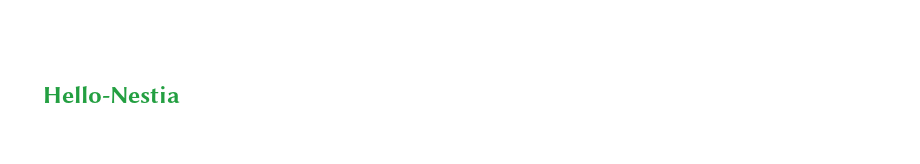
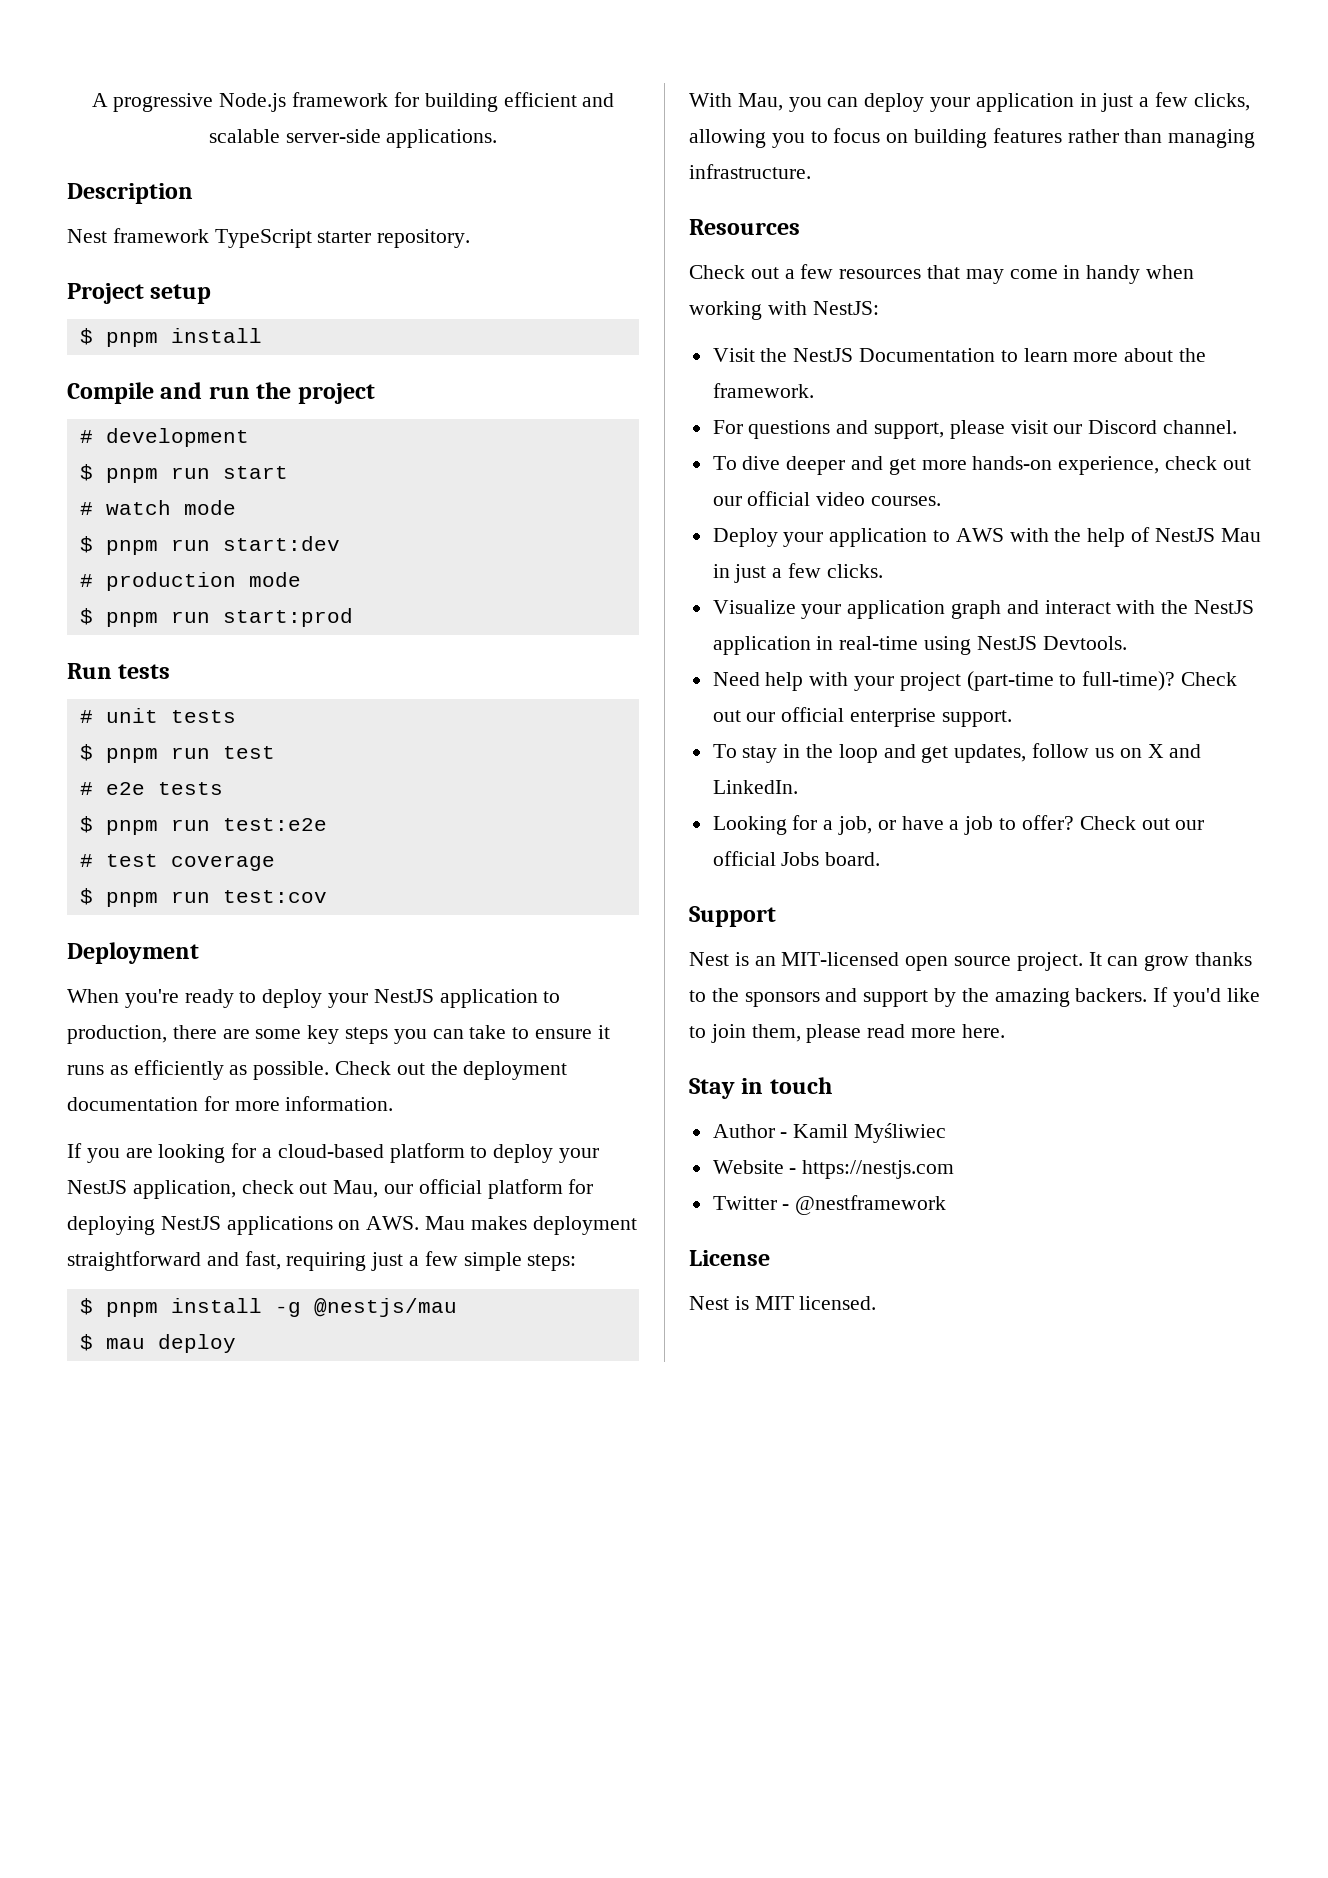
[43,86,180,103] Hello-Nestia -> [91,92,615,112] [208,129,498,148] [67,183,193,204] [67,228,471,248] [67,283,212,304] [79,328,262,347] [67,382,375,404] [79,428,249,447] [79,464,288,483] [79,500,236,515] [79,536,340,555] [79,572,301,591] [79,608,353,627] [67,663,171,679] [79,708,236,723] [79,744,275,763] [79,782,223,795] [79,816,327,835] [79,854,275,871] [79,888,327,907] [67,942,199,964] [67,989,561,1008] [67,1025,610,1044] [67,1060,568,1080] [67,1096,394,1111] [67,1143,600,1163] [67,1179,594,1199] [67,1216,637,1235] [67,1251,577,1271] [79,1298,457,1317] [79,1334,236,1353] [689,92,1250,112] [689,128,1256,148] [689,164,811,179] [689,219,800,235] [689,264,1195,284] [689,301,879,320] [712,348,1207,362] [712,383,814,398] [712,420,1238,439] [712,456,1251,475] [712,491,942,506] [712,527,1261,547] [712,563,883,583] [712,600,1255,619] [712,636,1127,655] [712,671,1238,691] [712,707,1012,727] [712,743,1202,763] [712,780,798,794] [712,815,1205,835] [712,851,881,866] [689,906,776,927] [689,952,1253,971] [689,987,1260,1007] [689,1024,1005,1043] [689,1077,832,1099] [712,1123,947,1143] [712,1160,955,1179] [712,1195,947,1215] [689,1250,770,1266] [689,1296,877,1310] A progressive Node.js framework for building efficient and scalable server-side applications. // Description // Nest framework TypeScript starter repository. // Project setup // $ pnpm install // Compile and run the project // # development // $ pnpm run start // # watch mode // $ pnpm run start:dev // # production mode // $ pnpm run start:prod // Run tests // # unit tests // $ pnpm run test // # e2e tests // $ pnpm run test:e2e // # test coverage // $ pnpm run test:cov // Deployment // When you're ready to deploy your NestJS application to production, there are some key steps you can take to ensure it runs as efficiently as possible. Check out the deployment documentation for more information. // If you are looking for a cloud-based platform to deploy your NestJS application, check out Mau, our official platform for deploying NestJS applications on AWS. Mau makes deployment straightforward and fast, requiring just a few simple steps: // $ pnpm install -g @nestjs/mau // $ mau deploy // With Mau, you can deploy your application in just a few clicks, allowing you to focus on building features rather than managing infrastructure. // Resources // Check out a few resources that may come in handy when working with NestJS: // Visit the NestJS Documentation to learn more about the framework. // For questions and support, please visit our Discord channel. // To dive deeper and get more hands-on experience, check out our official video courses. // Deploy your application to AWS with the help of NestJS Mau in just a few clicks. // Visualize your application graph and interact with the NestJS application in real-time using NestJS Devtools. // Need help with your project (part-time to full-time)? Check out our official enterprise support. // To stay in the loop and get updates, follow us on X and LinkedIn. // Looking for a job, or have a job to offer? Check out our official Jobs board. // Support // Nest is an MIT-licensed open source project. It can grow thanks to the sponsors and support by the amazing backers. If you'd like to join them, please read more here. // Stay in touch // Author - Kamil Myśliwiec // Website - https://nestjs.com // Twitter - @nestframework // License // Nest is MIT licensed.

